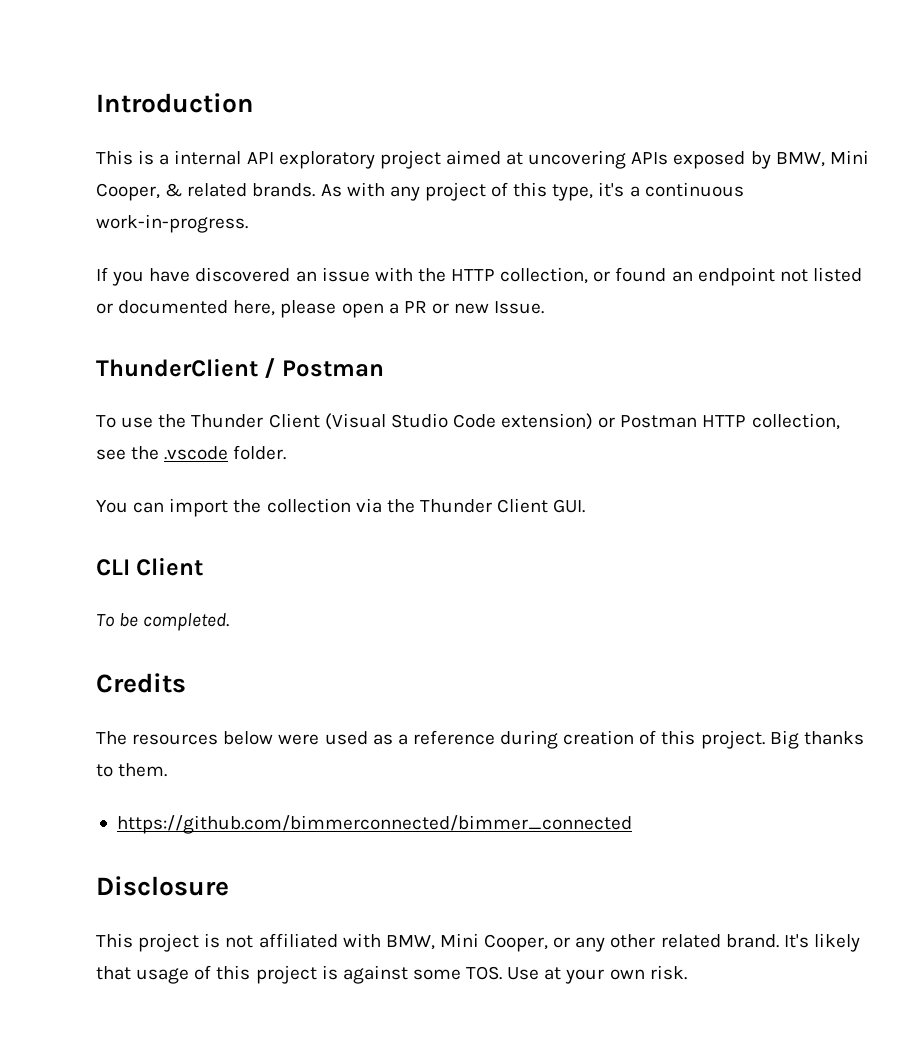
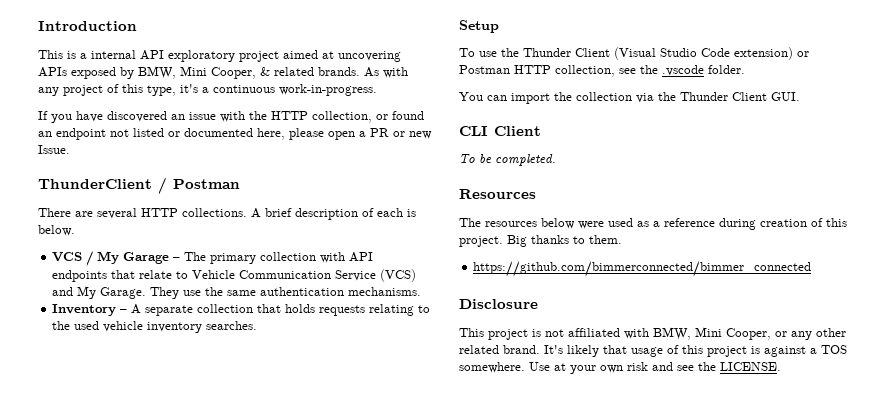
(384, 368) none -> [38,208,416,220] [38,225,75,236] [52,251,374,266] [52,269,417,282] [52,286,422,299] [52,304,431,316] [52,321,258,333] [459,20,499,33] // There are several HTTP collections. A brief description of each is below. // VCS / My Garage – The primary collection with API endpoints that relate to Vehicle Communication Service (VCS) and My Garage. They use the same authentication mechanisms. // Inventory – A separate collection that holds requests relating to the used vehicle inventory searches. // Setup
[96,673,186,693] Credits -> [459,189,536,199] Resources
[412,966,503,980] some TOS. -> [810,345,847,354] [459,362,525,373] a TOS somewhere.
[649,965,687,980] risk. -> [627,362,781,371] risk and see the LICENSE.

